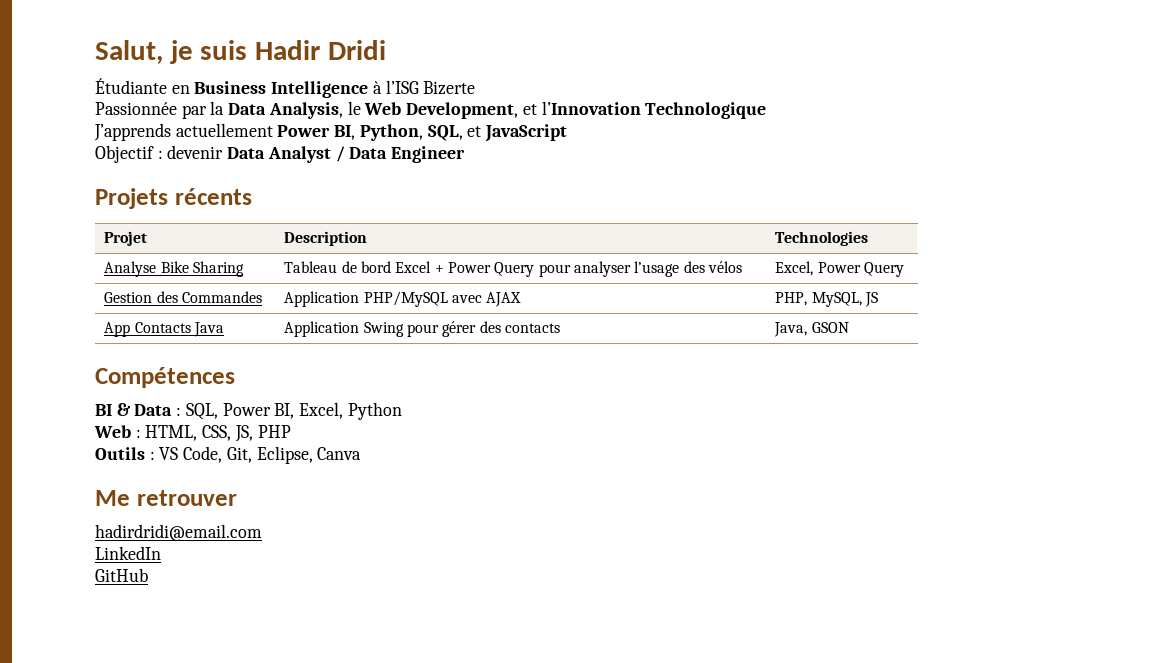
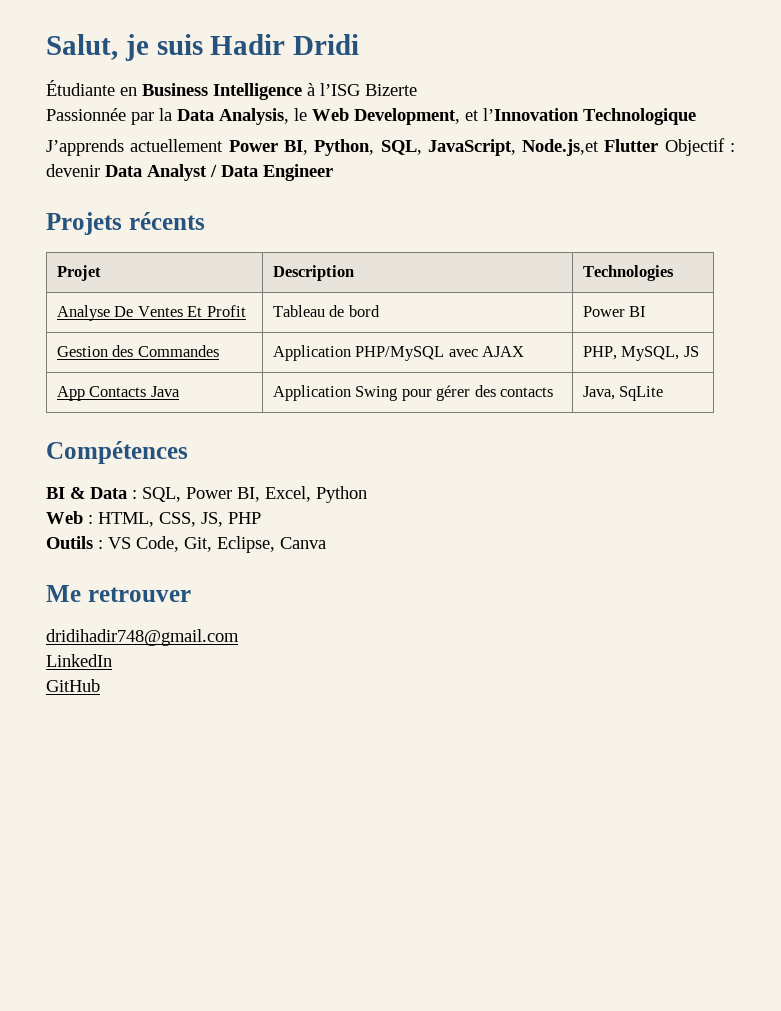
[467,124,568,142] et JavaScript // -> [427,139,659,156] JavaScript, Node.js,et Flutter
[160,261,245,277] Bike Sharing -> [114,305,246,317] De Ventes Et Profit
[395,261,742,277] [775,261,905,277] Excel + Power Query pour analyser l’usage des vélos | Excel, Power Query -> [582,306,647,317] | Power BI
[811,322,849,333] GSON -> [619,386,664,401] SqLite
[95,524,262,541] hadirdridi@email.com -> [46,629,239,646] dridihadir748@gmail.com

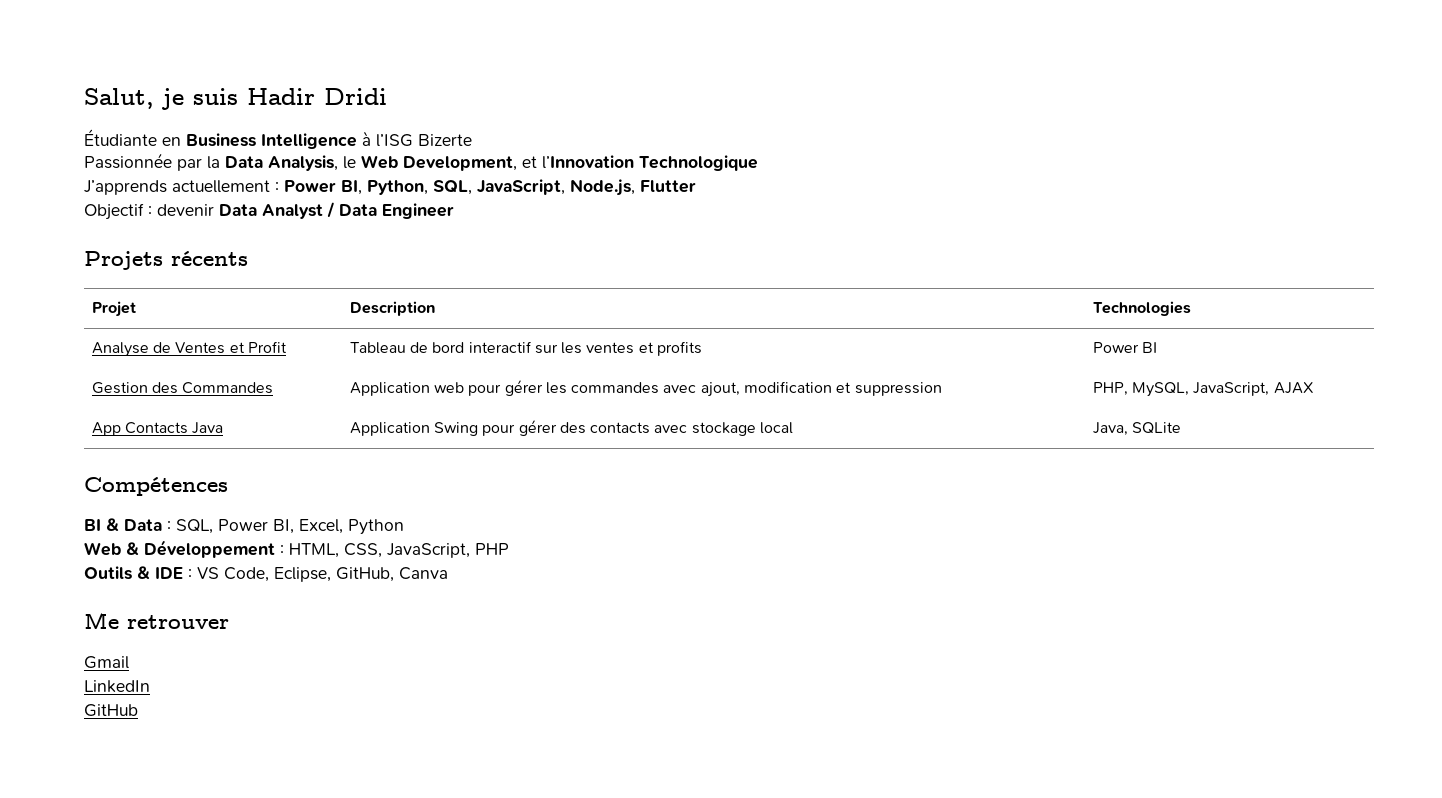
(224, 145) none -> [275,182,279,192] :
[522,139,600,156] Node.js,et -> [570,179,635,196] Node.js,
(659, 145) none -> (696, 186) //
[114,306,203,317] De Ventes Et -> [152,342,245,354] de Ventes et
(380, 311) none -> [468,341,703,356] interactif sur les ventes et profits
[355,346,525,361] PHP/MySQL avec AJAX -> [433,380,942,397] web pour gérer les commandes avec ajout, modification et suppression
[683,346,699,357] JS -> [1193,382,1314,396] JavaScript, AJAX
(554, 392) none -> [654,422,794,436] avec stockage local
[619,386,664,401] SqLite -> [1131,422,1181,434] SQLite
(83, 517) none -> [126,540,275,558] & Développement
[201,512,223,527] JS, -> [387,543,470,558] JavaScript,
(93, 542) none -> [137,566,183,579] & IDE
[184,536,275,553] Git, Eclipse, -> [274,567,394,582] Eclipse, GitHub,
[46,629,239,646] dridihadir748@gmail.com -> [84,656,129,669] Gmail

